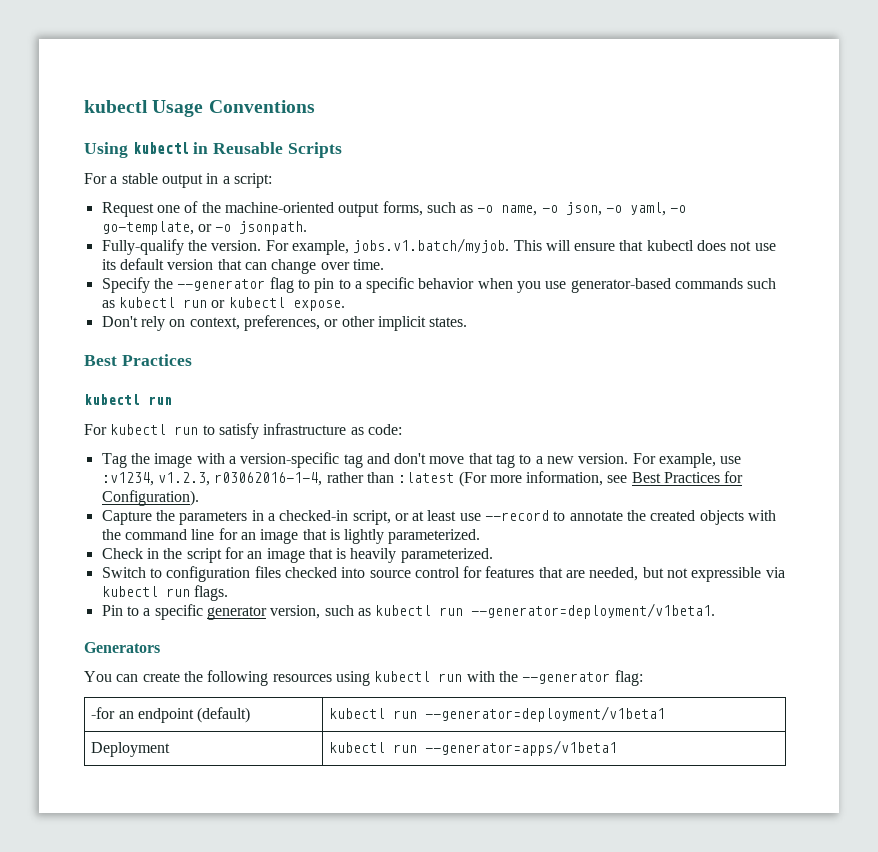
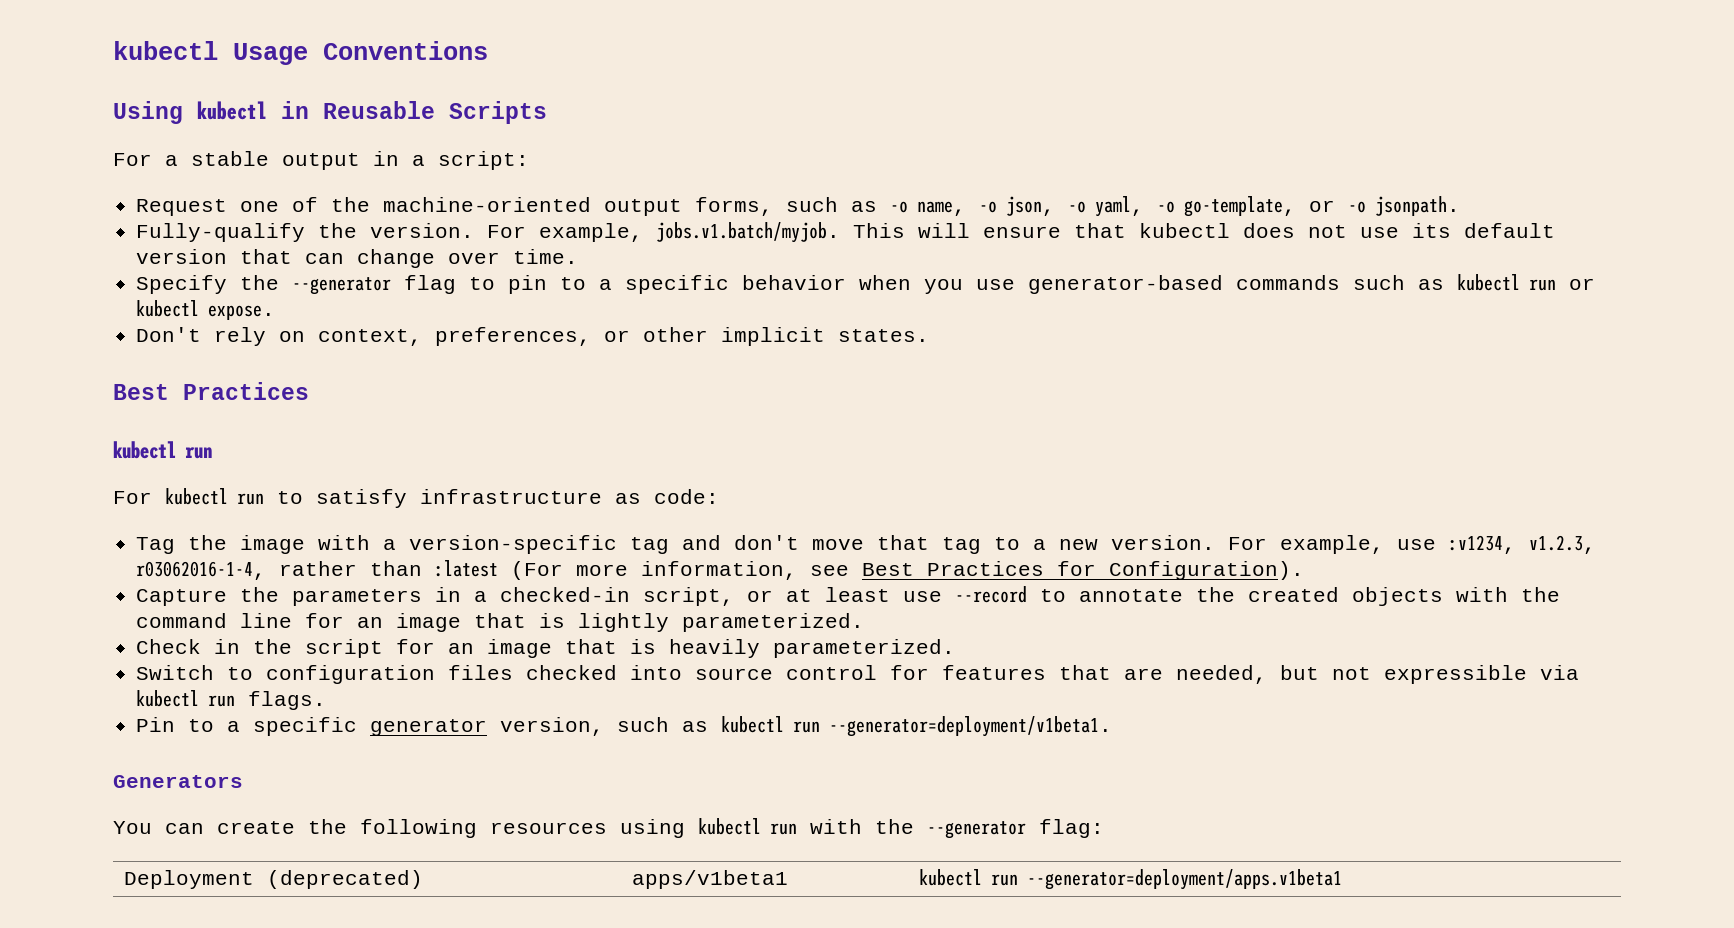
[91,707,251,723] [329,706,666,722] [91,742,171,757] [329,740,618,756] -for an endpoint (default) | kubectl run --generator=deployment/v1beta1 // Deployment | kubectl run --generator=apps/v1beta1 -> [123,870,423,889] [631,870,788,889] [918,869,1342,890] Deployment (deprecated) | apps/v1beta1 | kubectl run --generator=deployment/apps.v1beta1

